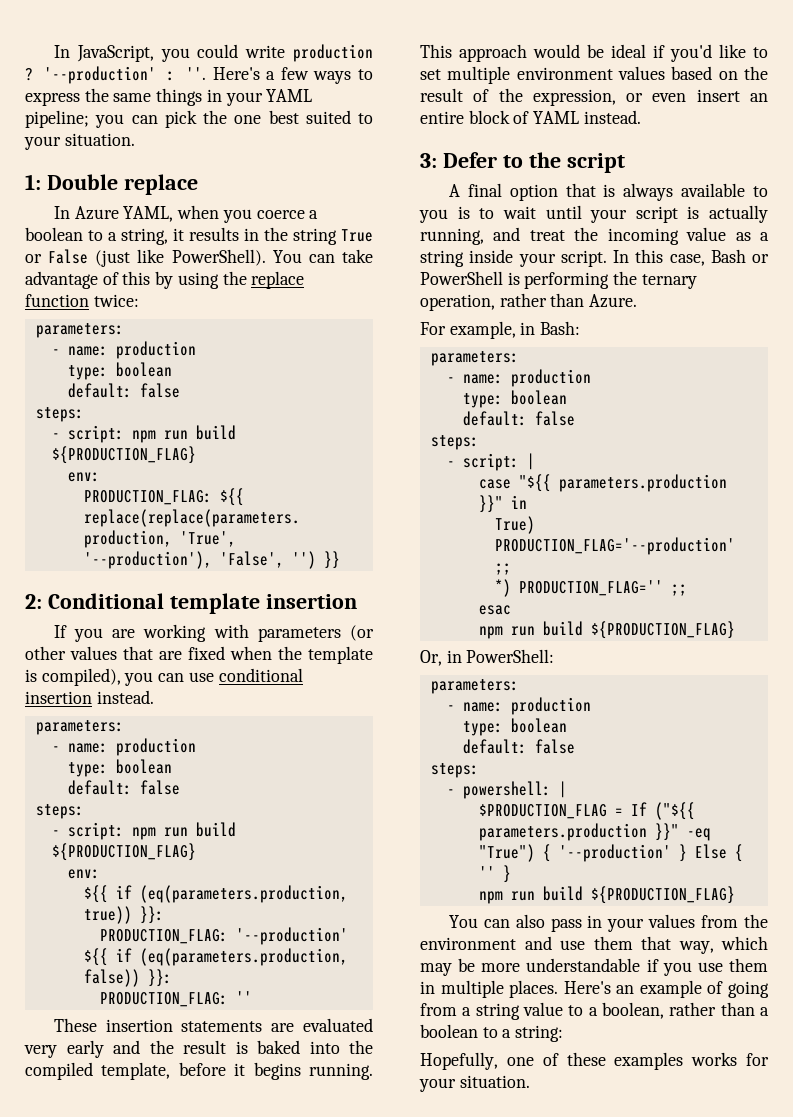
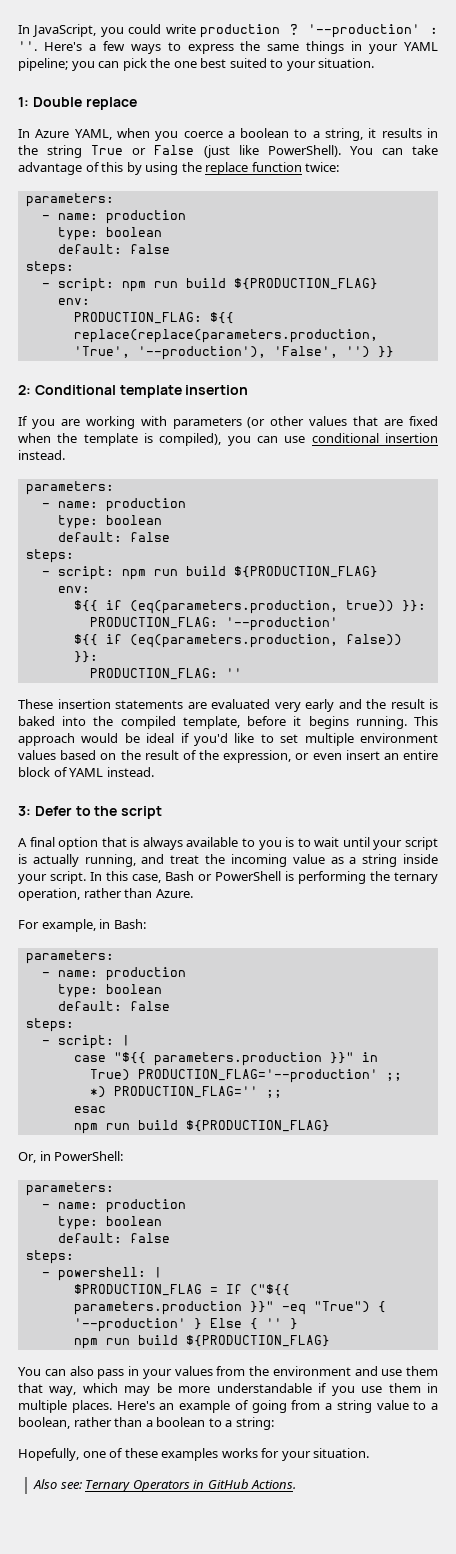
(530, 1081) none -> [33,1479,297,1492] // Also see: Ternary Operators in GitHub Actions.

